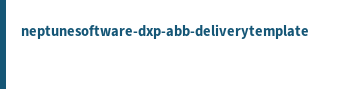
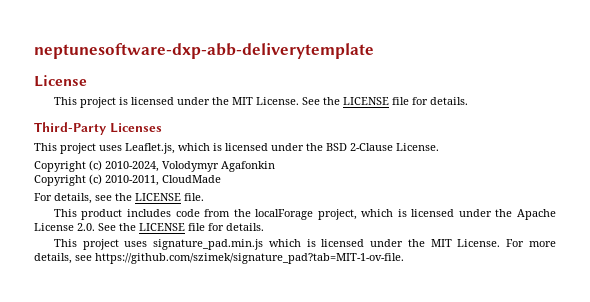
(309, 31) none -> [34,75,87,87] [53,97,468,108] [34,122,162,135] [34,143,439,154] [34,160,275,172] [34,174,221,186] [34,193,204,204] [53,209,557,220] [34,223,264,231] [53,239,557,250] [34,253,404,264] // License // This project is licensed under the MIT License. See the LICENSE file for details. // Third-Party Licenses // This project uses Leaflet.js, which is licensed under the BSD 2-Clause License. // Copyright (c) 2010-2024, Volodymyr Agafonkin // Copyright (c) 2010-2011, CloudMade // For details, see the LICENSE file. // This product includes code from the localForage project, which is licensed under the Apache License 2.0. See the LICENSE file for details. // This project uses signature_pad.min.js which is licensed under the MIT License. For more details, see https://github.com/szimek/signature_pad?tab=MIT-1-ov-file.

